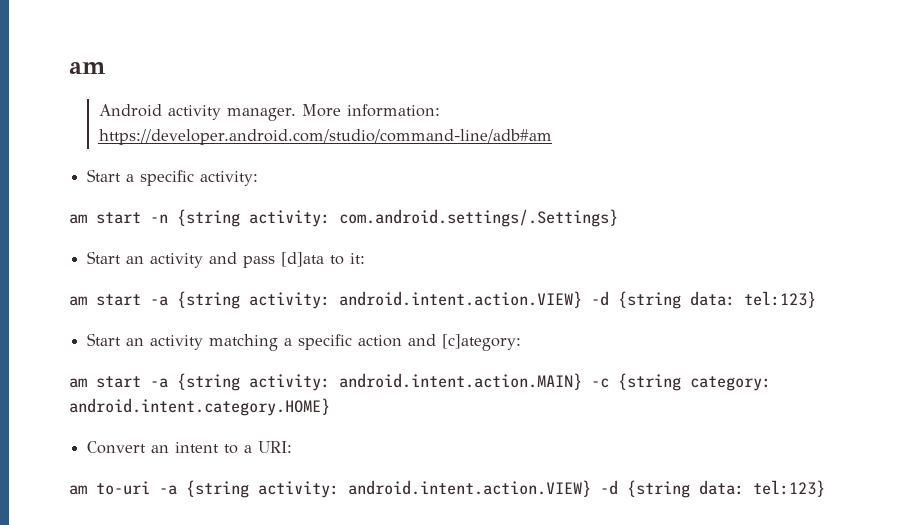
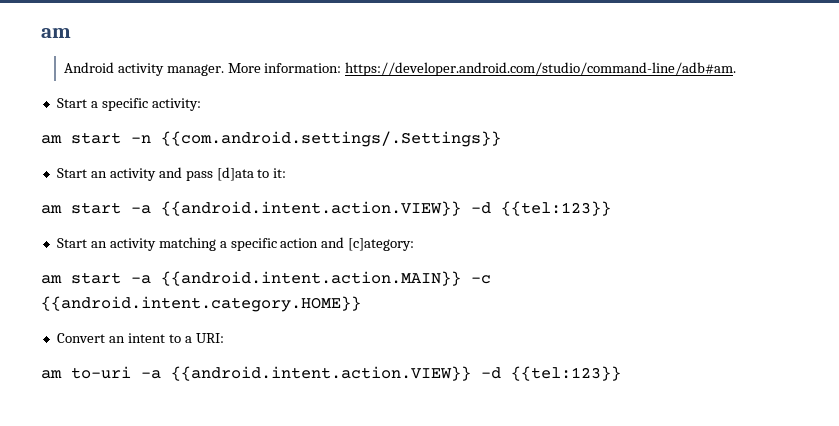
[98,129,553,145] https://developer.android.com/studio/command-line/adb#am -> [345,62,737,76] https://developer.android.com/studio/command-line/adb#am.
[177,209,618,227] {string activity: com.android.settings/.Settings} -> [161,131,501,147] {{com.android.settings/.Settings}}
[177,291,816,309] {string activity: android.intent.action.VIEW} -d {string data: tel:123} -> [161,201,611,216] {{android.intent.action.VIEW}} -d {{tel:123}}
[177,373,771,391] [69,398,330,416] {string activity: android.intent.action.MAIN} -c {string category: android.intent.category.HOME} -> [161,271,491,286] [41,296,361,312] {{android.intent.action.MAIN}} -c {{android.intent.category.HOME}}
[186,480,825,498] {string activity: android.intent.action.VIEW} -d {string data: tel:123} -> [171,366,621,381] {{android.intent.action.VIEW}} -d {{tel:123}}

